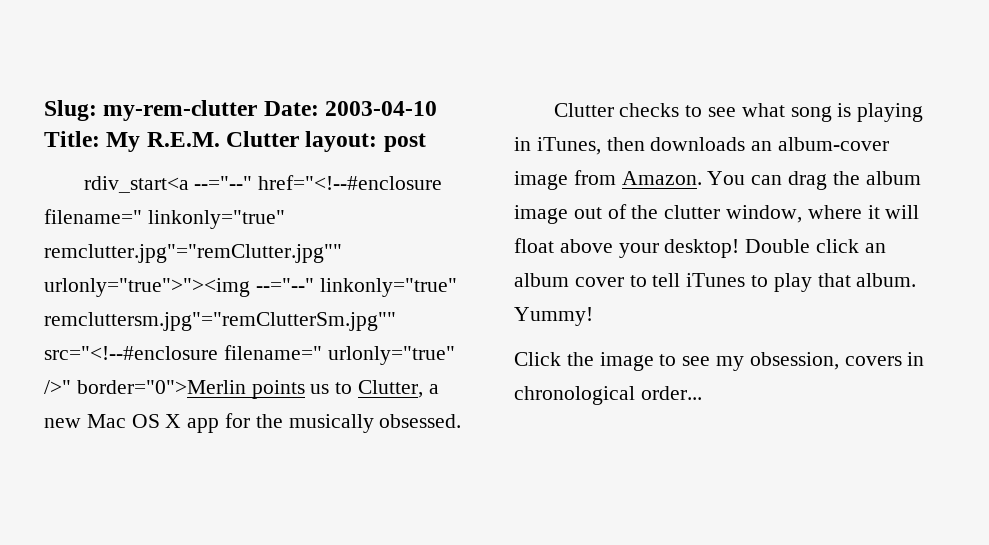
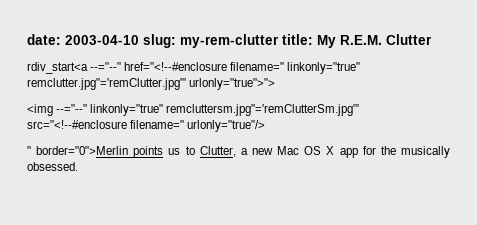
[44,100,438,121] [44,131,100,147] Slug: my-rem-clutter Date: 2003-04-10 Title: -> [27,34,313,48] date: 2003-04-10 slug: my-rem-clutter title:
[305,131,426,152] layout: post -> (432, 39) none
[44,244,342,263] [44,278,250,297] remclutter.jpg"="remClutter.jpg"" urlonly="true">"><img -> [27,78,276,90] [27,104,53,116] remclutter.jpg"='remClutter.jpg"' urlonly="true">"> // <img
[44,312,396,331] remcluttersm.jpg"="remClutterSm.jpg"" -> [166,104,360,116] remcluttersm.jpg"='remClutterSm.jpg"'
[327,346,455,365] [44,380,71,394] urlonly="true" />" -> [187,120,266,132] [27,146,31,155] urlonly="true"/> // "
[553,103,924,122] [514,137,890,155] [514,170,921,190] [514,204,920,224] [514,238,886,258] [514,273,917,292] [514,307,593,326] [514,352,925,371] [514,386,702,405] // Clutter checks to see what song is playing in iTunes, then downloads an album-cover image from Amazon. You can drag the album image out of the clutter window, where it will float above your desktop! Double click an album cover to tell iTunes to play that album. Yummy! // Click the image to see my obsession, covers in chronological order... -> (78, 166) none

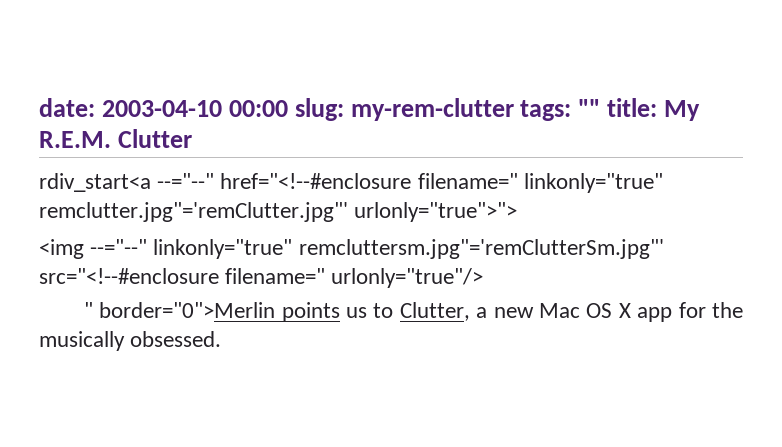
(139, 40) none -> [228,100,288,117] 00:00
(279, 41) none -> [520,99,601,121] tags: ""

